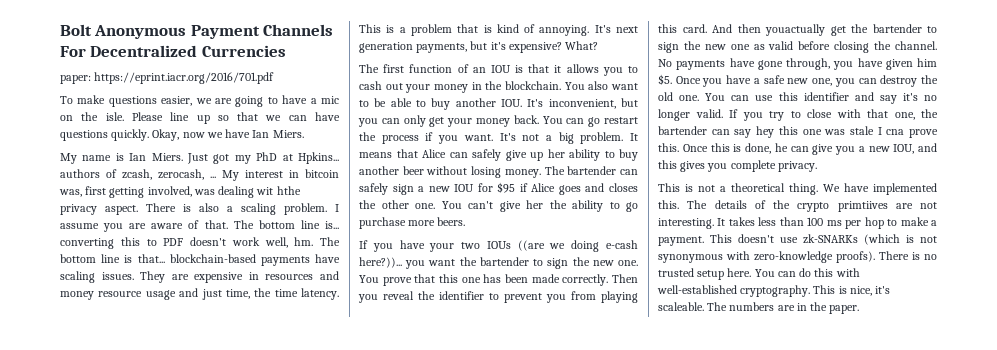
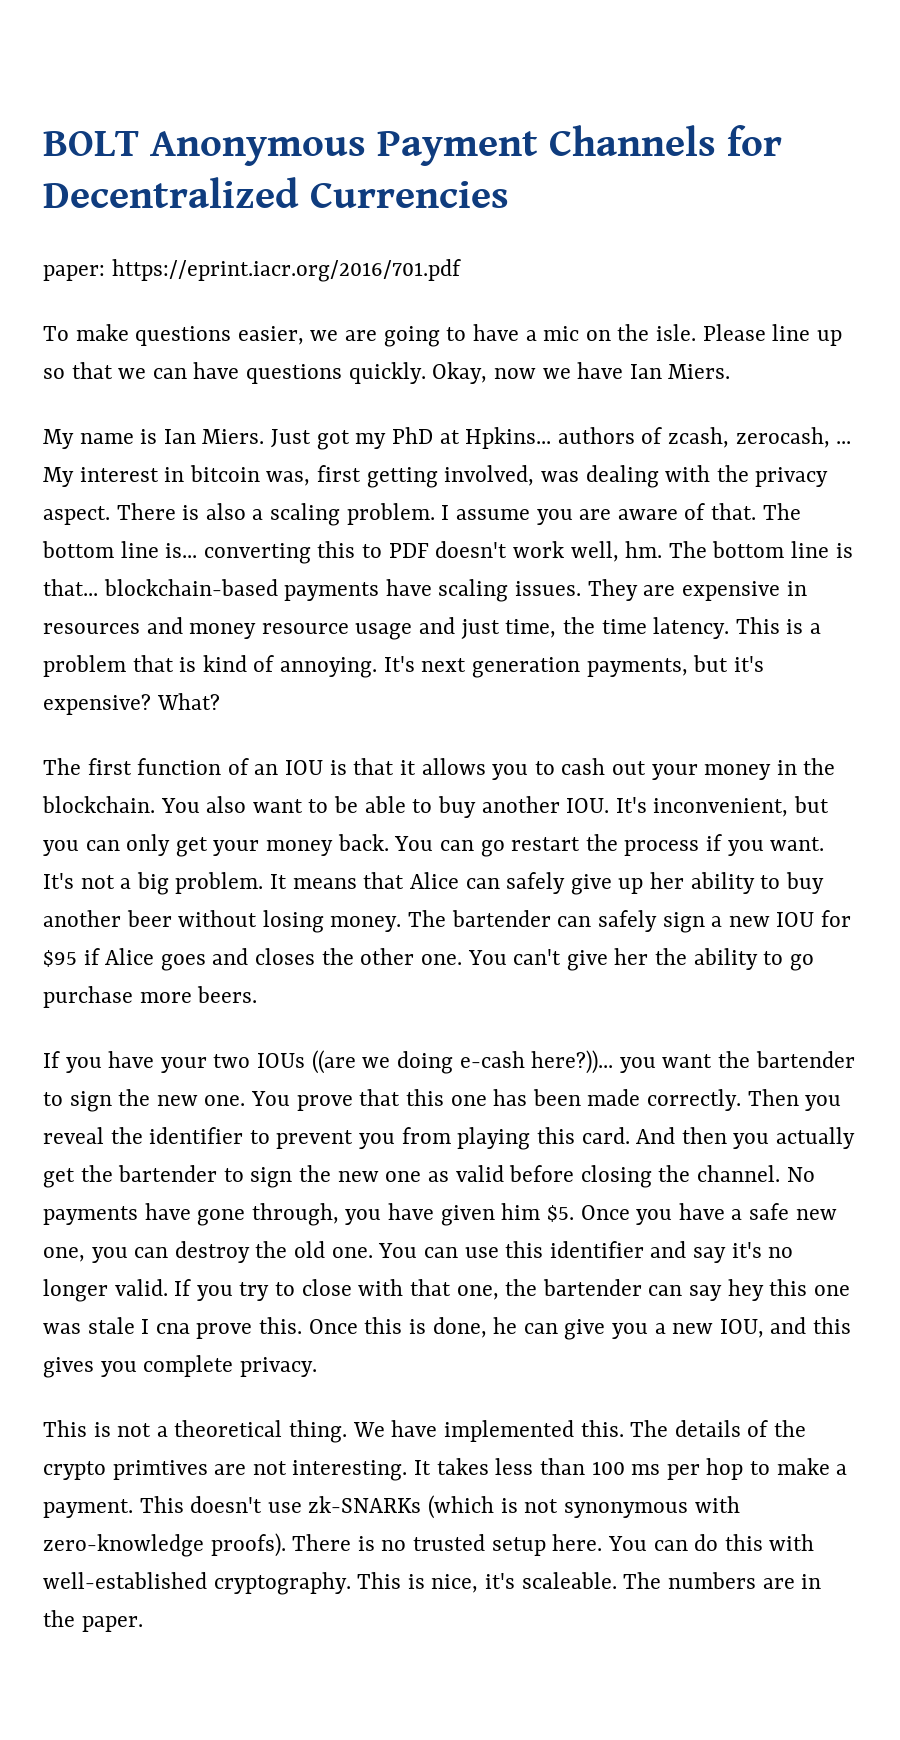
[60,24,92,36] Bolt -> [43,131,139,156] BOLT
[60,46,86,57] For -> [727,125,783,156] for
[256,186,301,195] wit hthe -> [665,465,749,482] with the
[765,24,825,36] youactually -> [733,1127,855,1149] you actually
[837,201,888,212] primtiives -> [112,1460,208,1480] primtives

